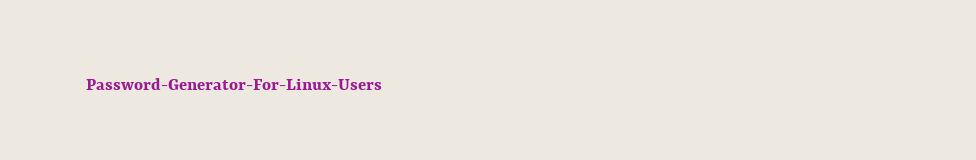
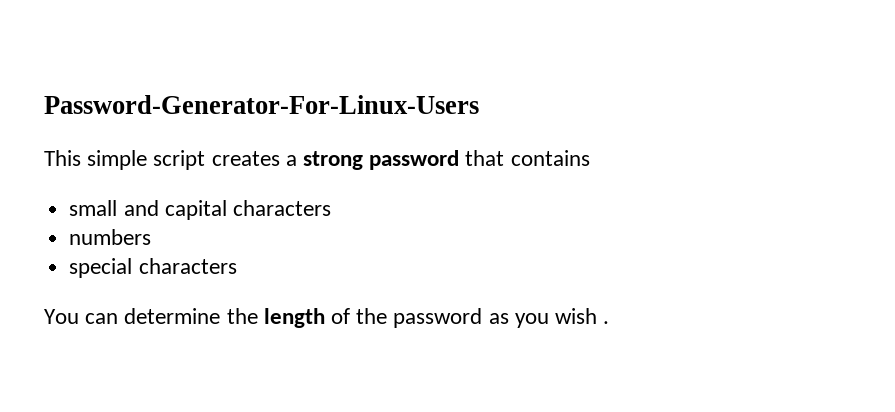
(382, 84) none -> [44,150,590,170] [69,200,331,220] [69,229,152,245] [69,258,237,278] [44,308,610,328] // This simple script creates a strong password that contains // small and capital characters // numbers // special characters // You can determine the length of the password as you wish .

